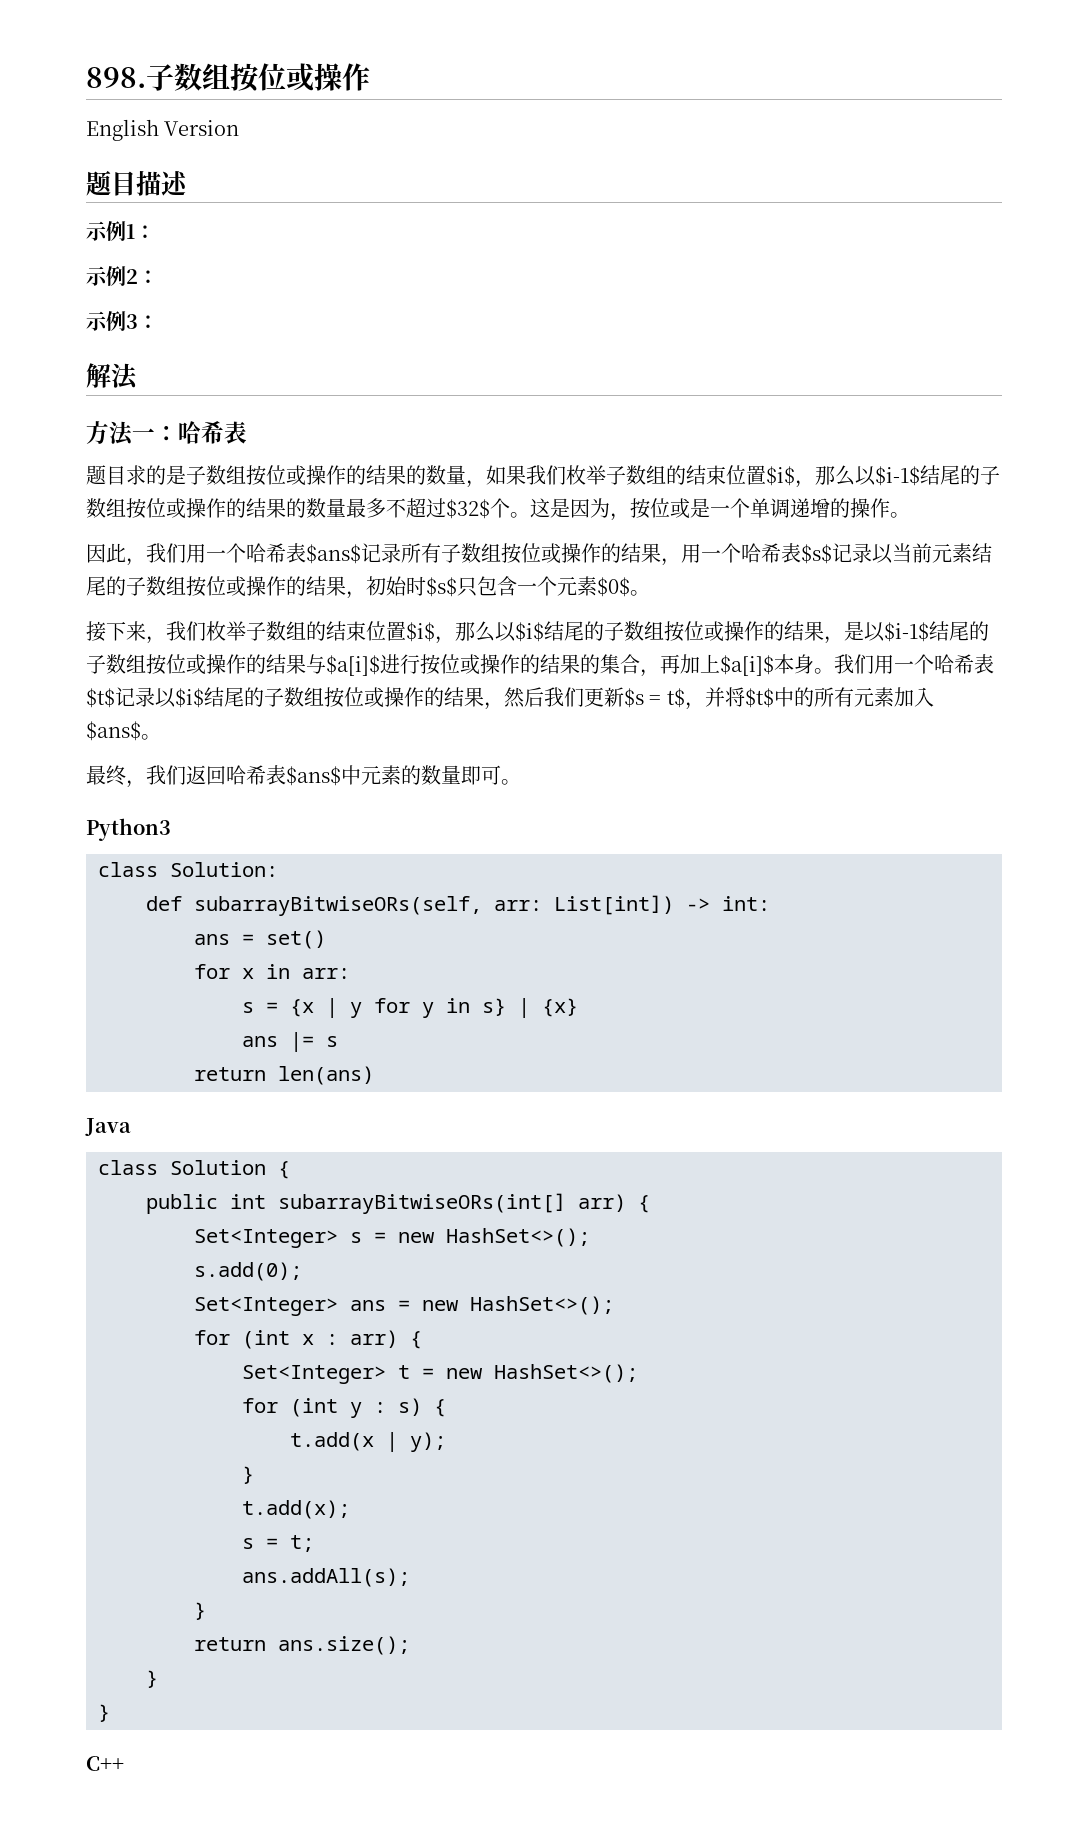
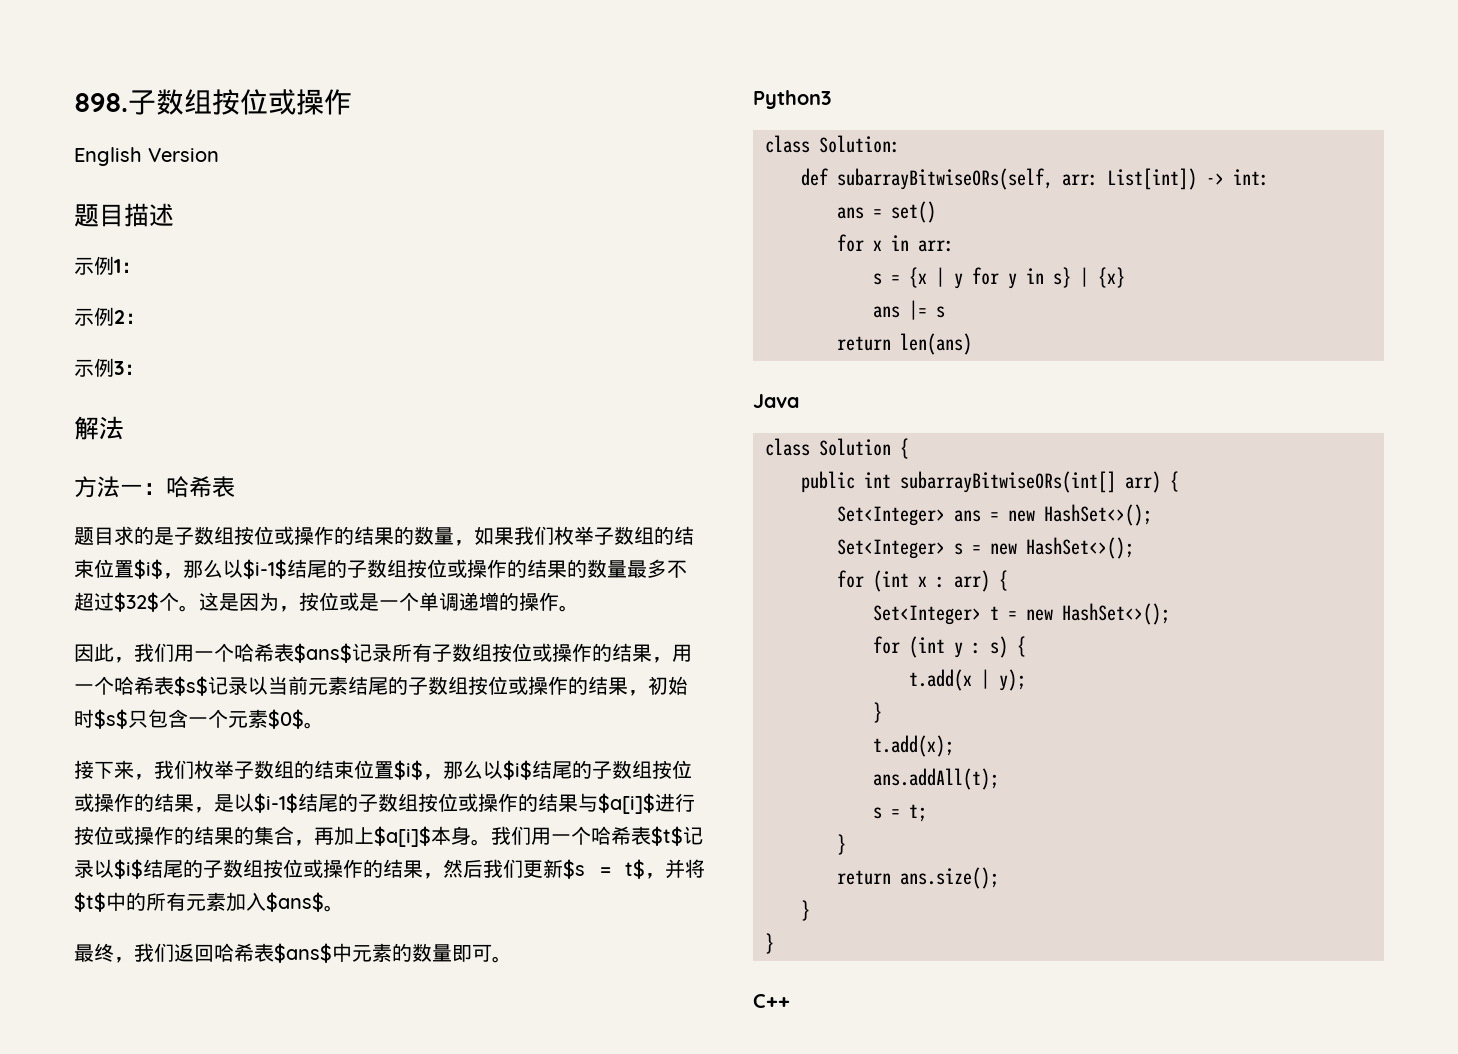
[350,1228,590,1247] [194,1262,302,1281] [194,1297,386,1316] s = new HashSet<>(); // s.add(0); // Set<Integer> ans -> [954,504,1152,526] [837,539,963,559] ans = new HashSet<>(); // Set<Integer> s
(350, 1509) none -> [873,768,999,790] // ans.addAll(t);
[242,1568,410,1587] // ans.addAll(s); -> (927, 813) none

